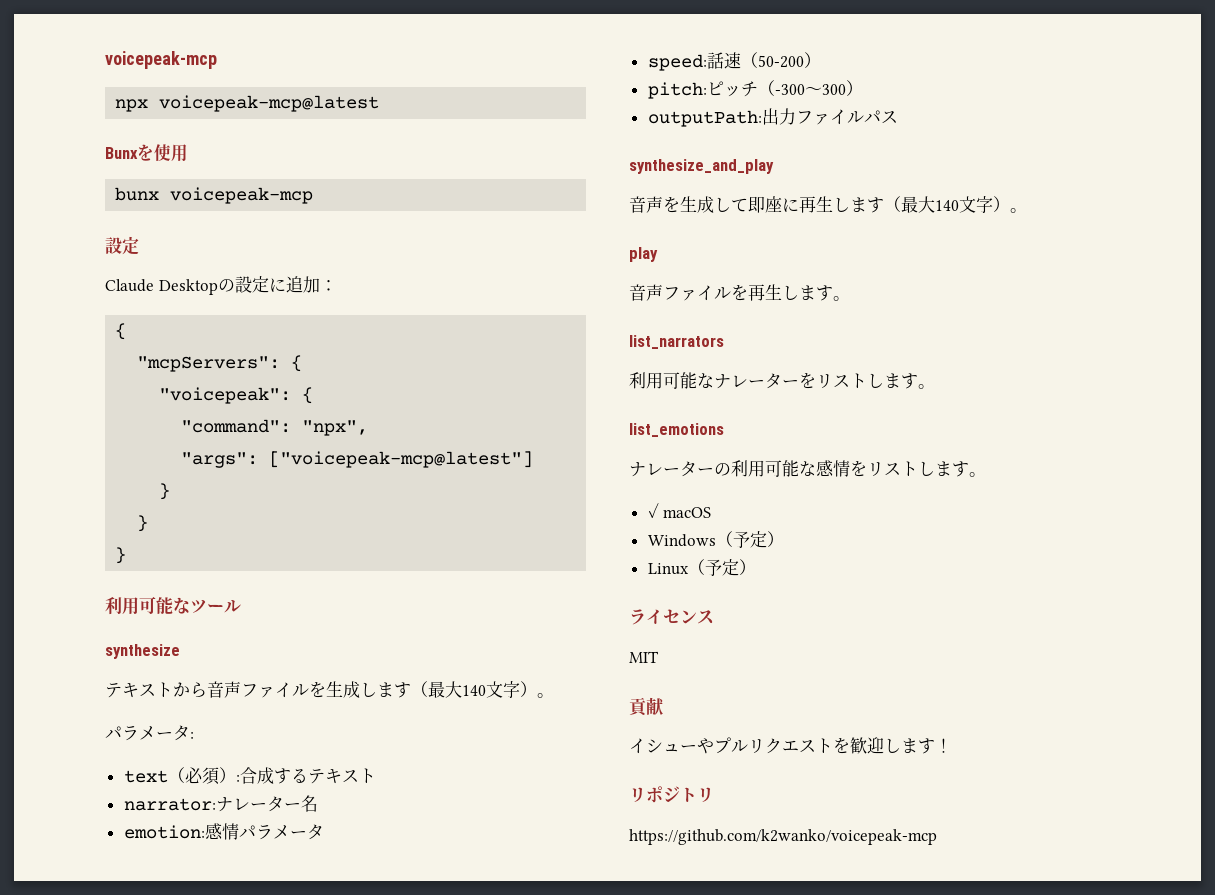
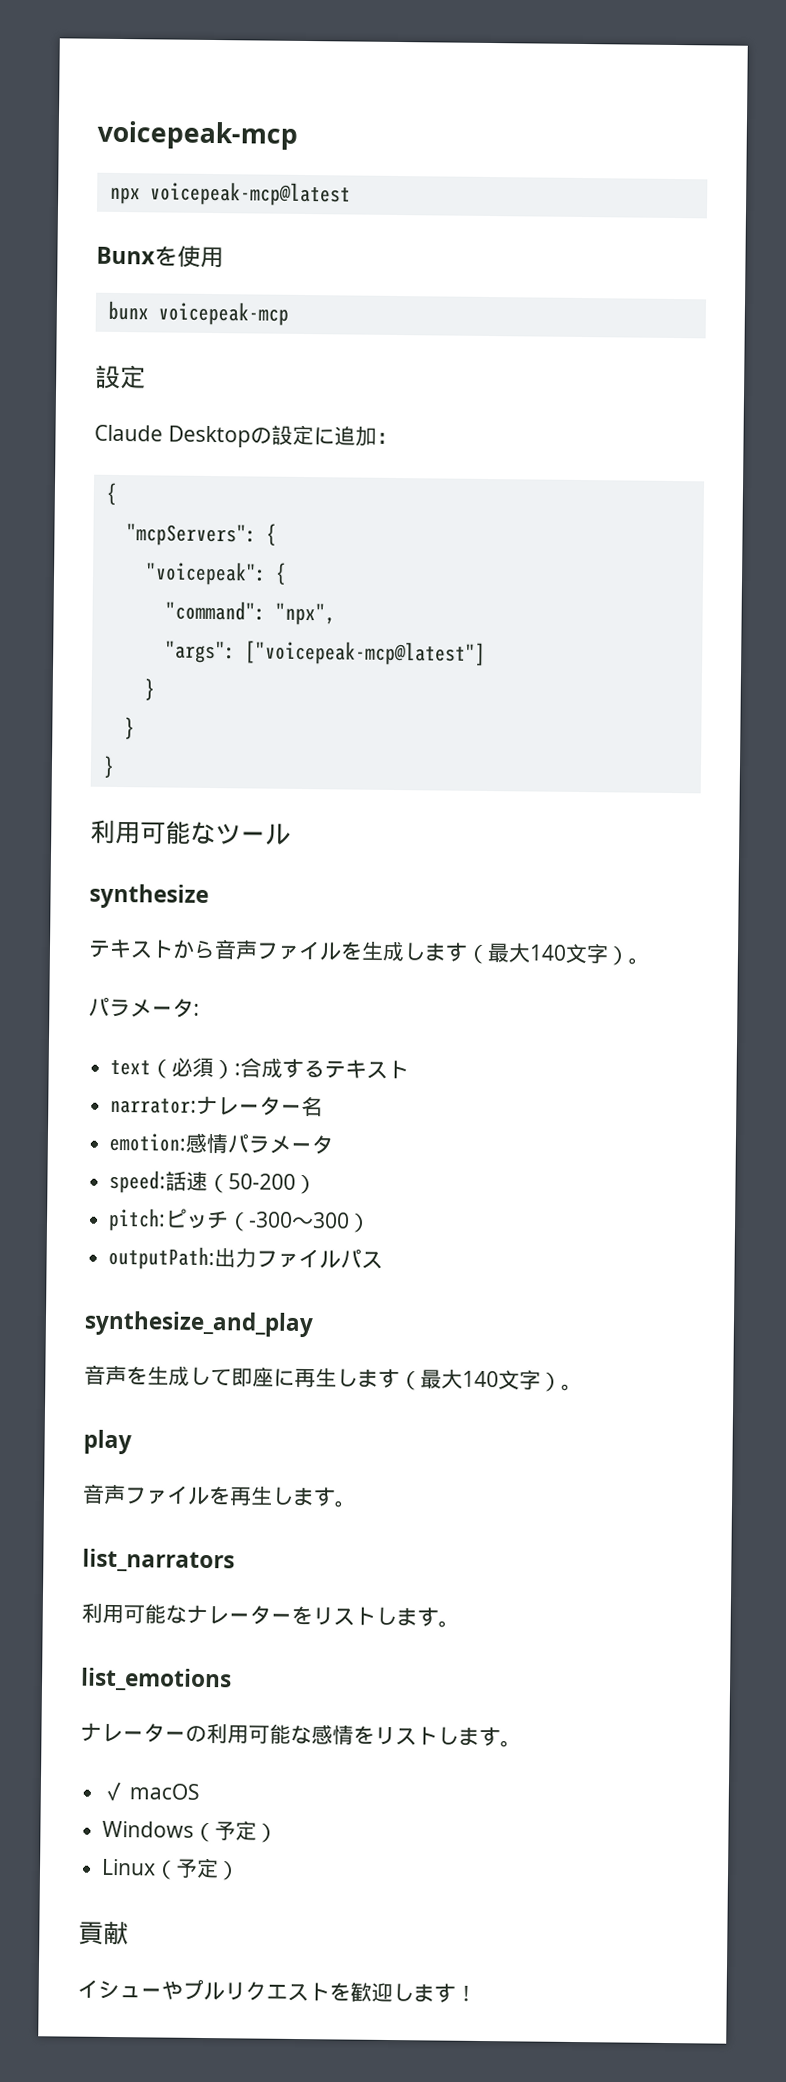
[629,609,714,625] [629,651,659,663] // ライセンス // MIT -> (241, 1870) none
[629,786,714,803] [629,829,937,845] // リポジトリ // https://github.com/k2wanko/voicepeak-mcp -> (477, 1993) none

